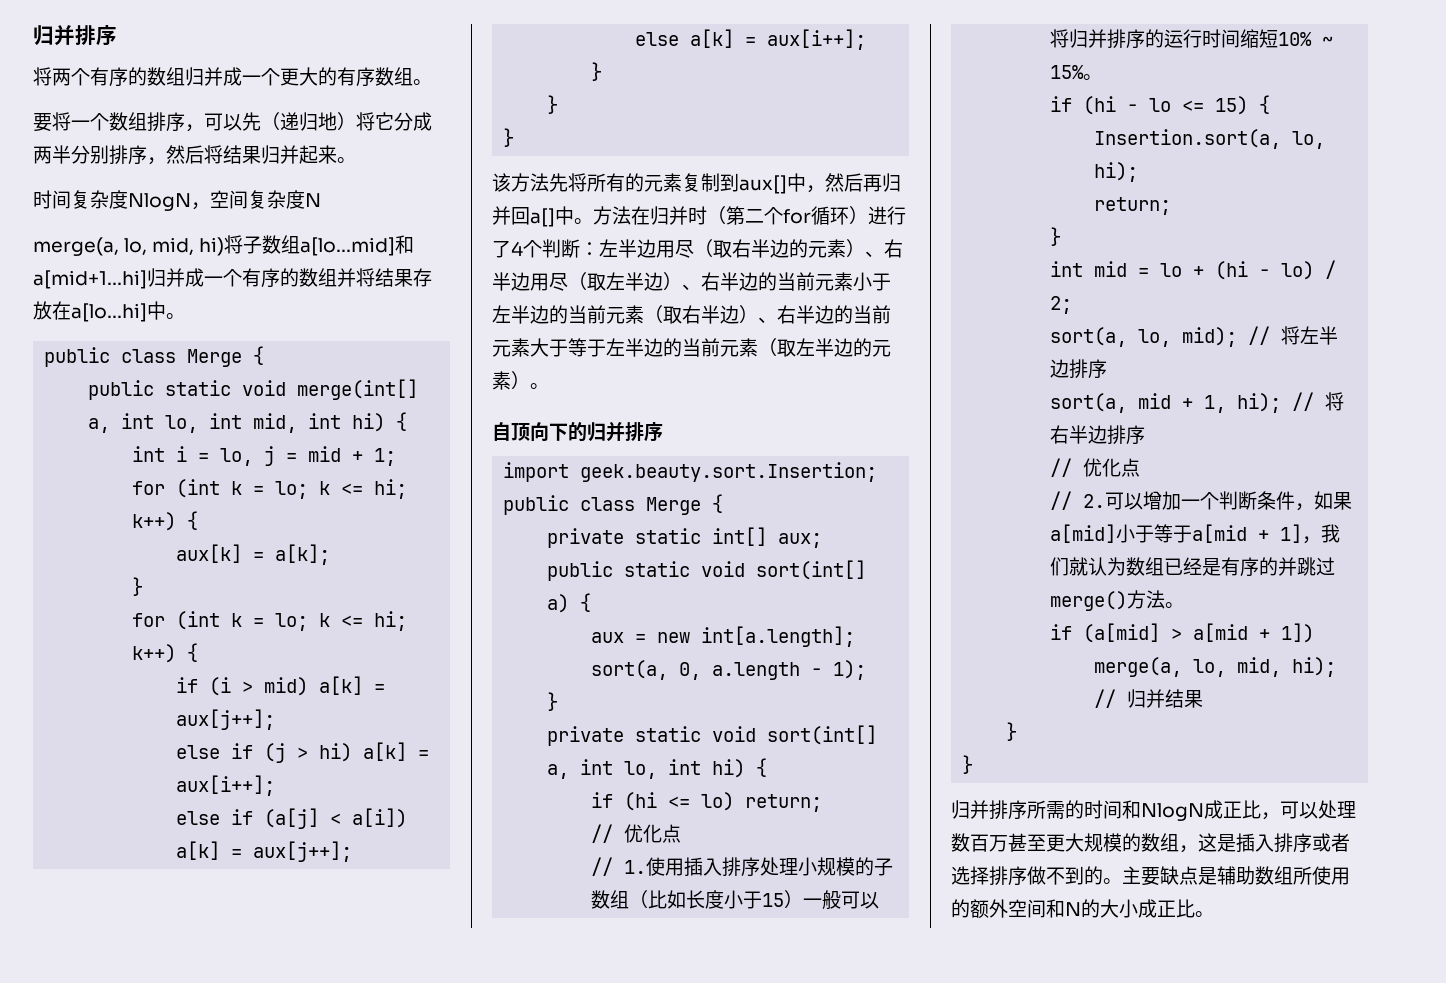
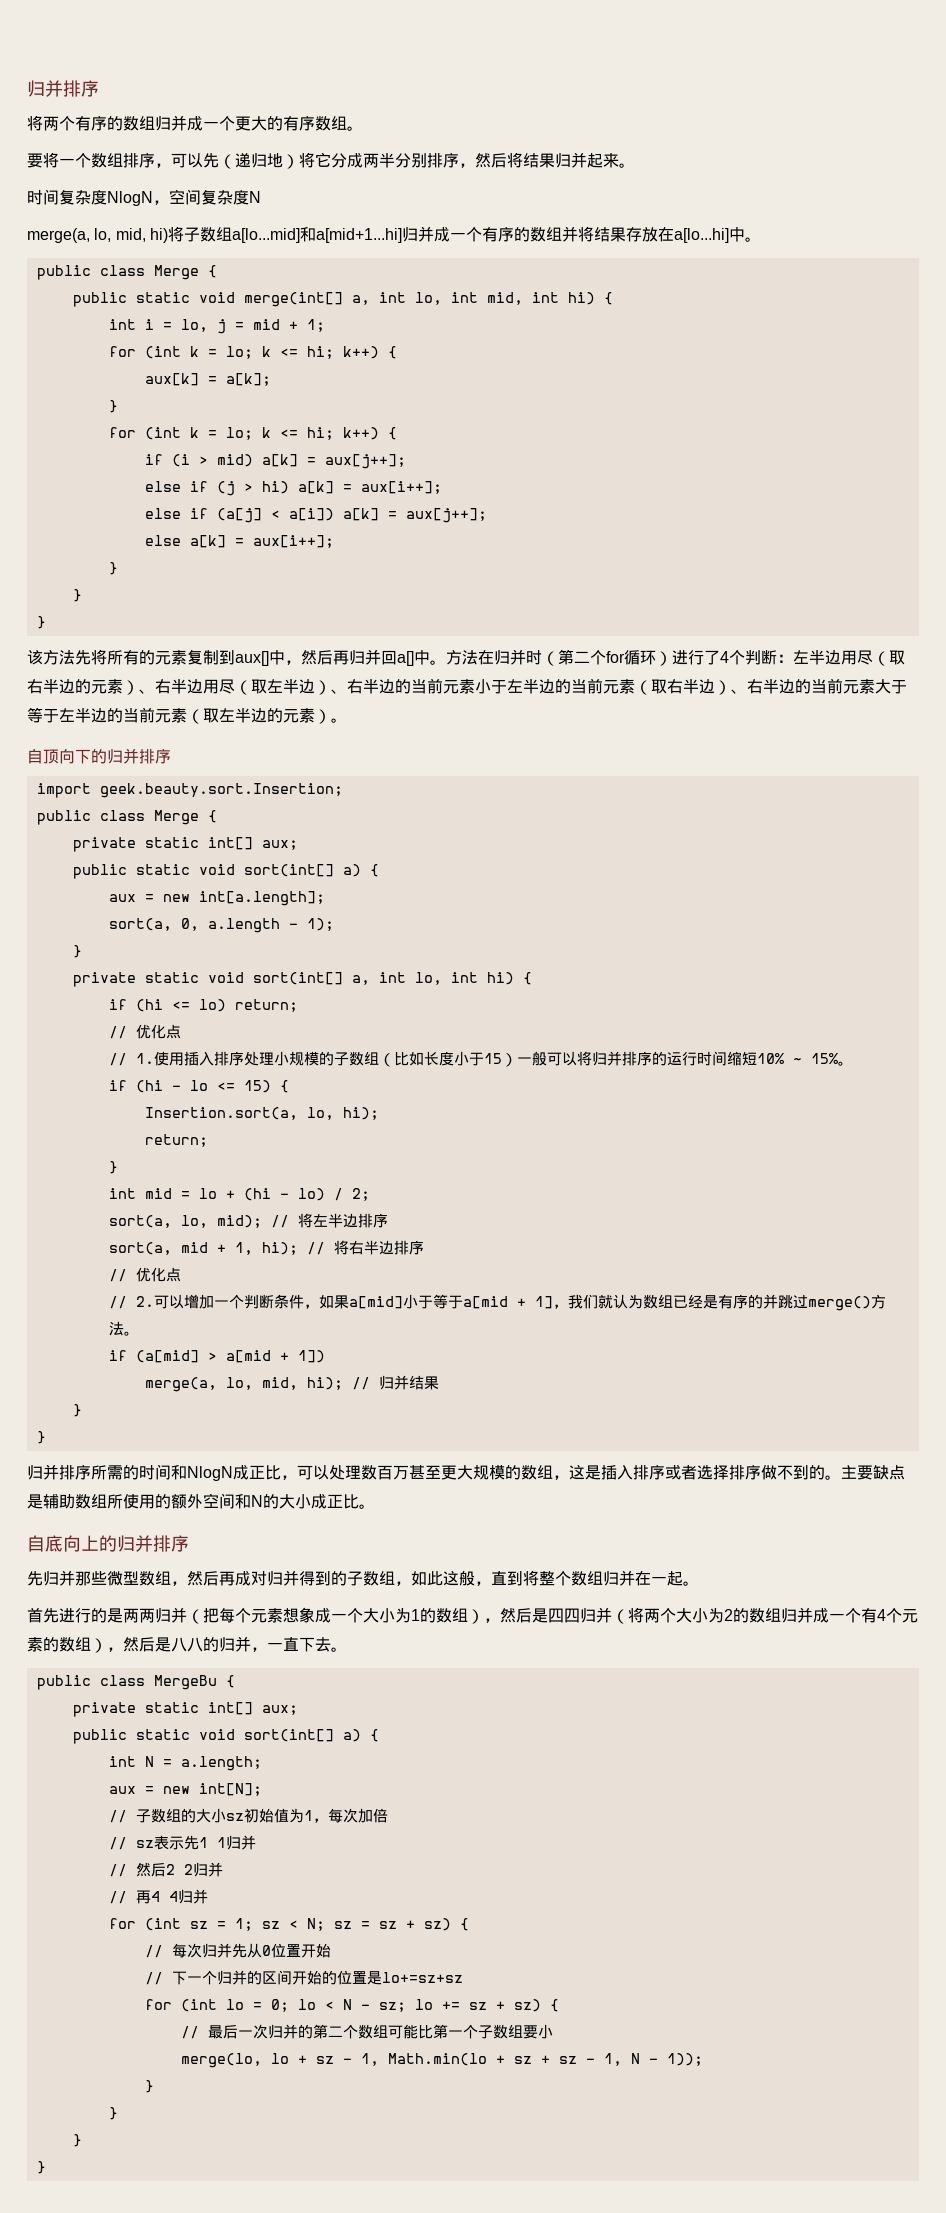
(1214, 914) none -> [27,1535,189,1552] [27,1570,699,1586] [27,1607,918,1624] [27,1636,347,1653] [36,1675,235,1690] [72,1702,298,1717] [72,1729,379,1744] [108,1756,262,1771] [108,1783,262,1796] [108,1808,388,1823] [108,1835,256,1850] [108,1862,223,1877] [108,1889,208,1904] [108,1918,469,1931] [144,1943,331,1958] [144,1970,463,1985] [144,1999,559,2012] [180,2024,553,2039] [180,2053,703,2068] [144,2080,154,2093] [108,2107,118,2120] [72,2134,82,2147] [36,2161,46,2174] // 自底向上的归并排序 // 先归并那些微型数组，然后再成对归并得到的子数组，如此这般，直到将整个数组归并在一起。 // 首先进行的是两两归并（把每个元素想象成一个大小为1的数组），然后是四四归并（将两个大小为2的数组归并成一个有4个元素的数组），然后是八八的归并，一直下去。 // public class MergeBu { // private static int[] aux; // public static void sort(int[] a) { // int N = a.length; // aux = new int[N]; // // 子数组的大小sz初始值为1，每次加倍 // // sz表示先1 1归并 // // 然后2 2归并 // // 再4 4归并 // for (int sz = 1; sz < N; sz = sz + sz) { // // 每次归并先从0位置开始 // // 下一个归并的区间开始的位置是lo+=sz+sz // for (int lo = 0; lo < N - sz; lo += sz + sz) { // // 最后一次归并的第二个数组可能比第一个子数组要小 // merge(lo, lo + sz - 1, Math.min(lo + sz + sz - 1, N - 1)); // } // } // } // }

